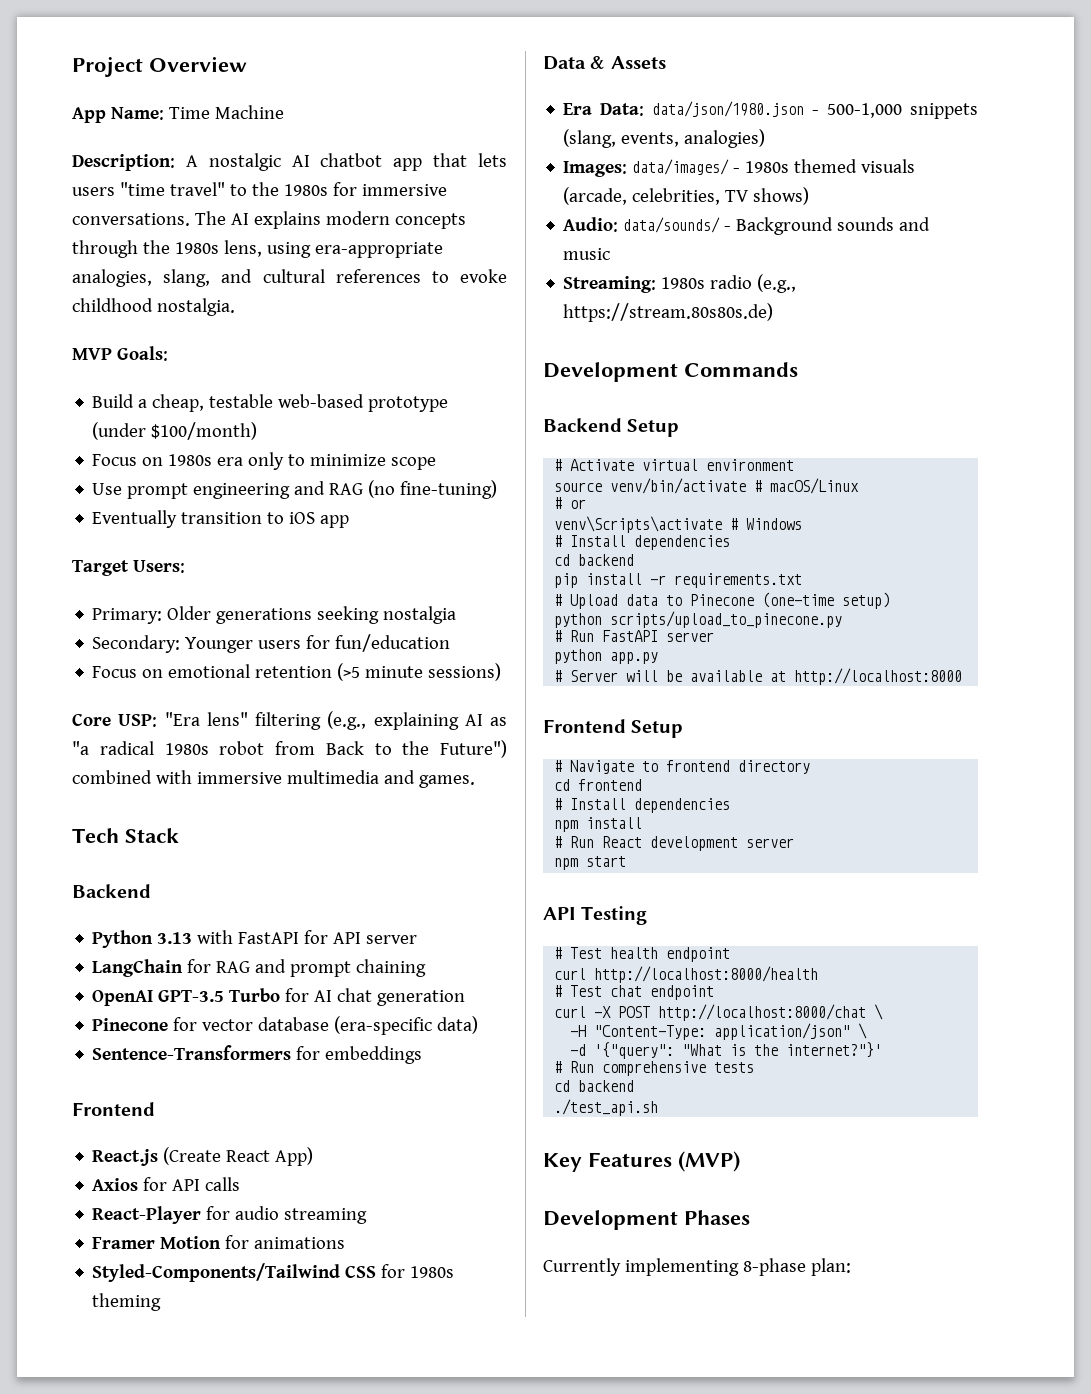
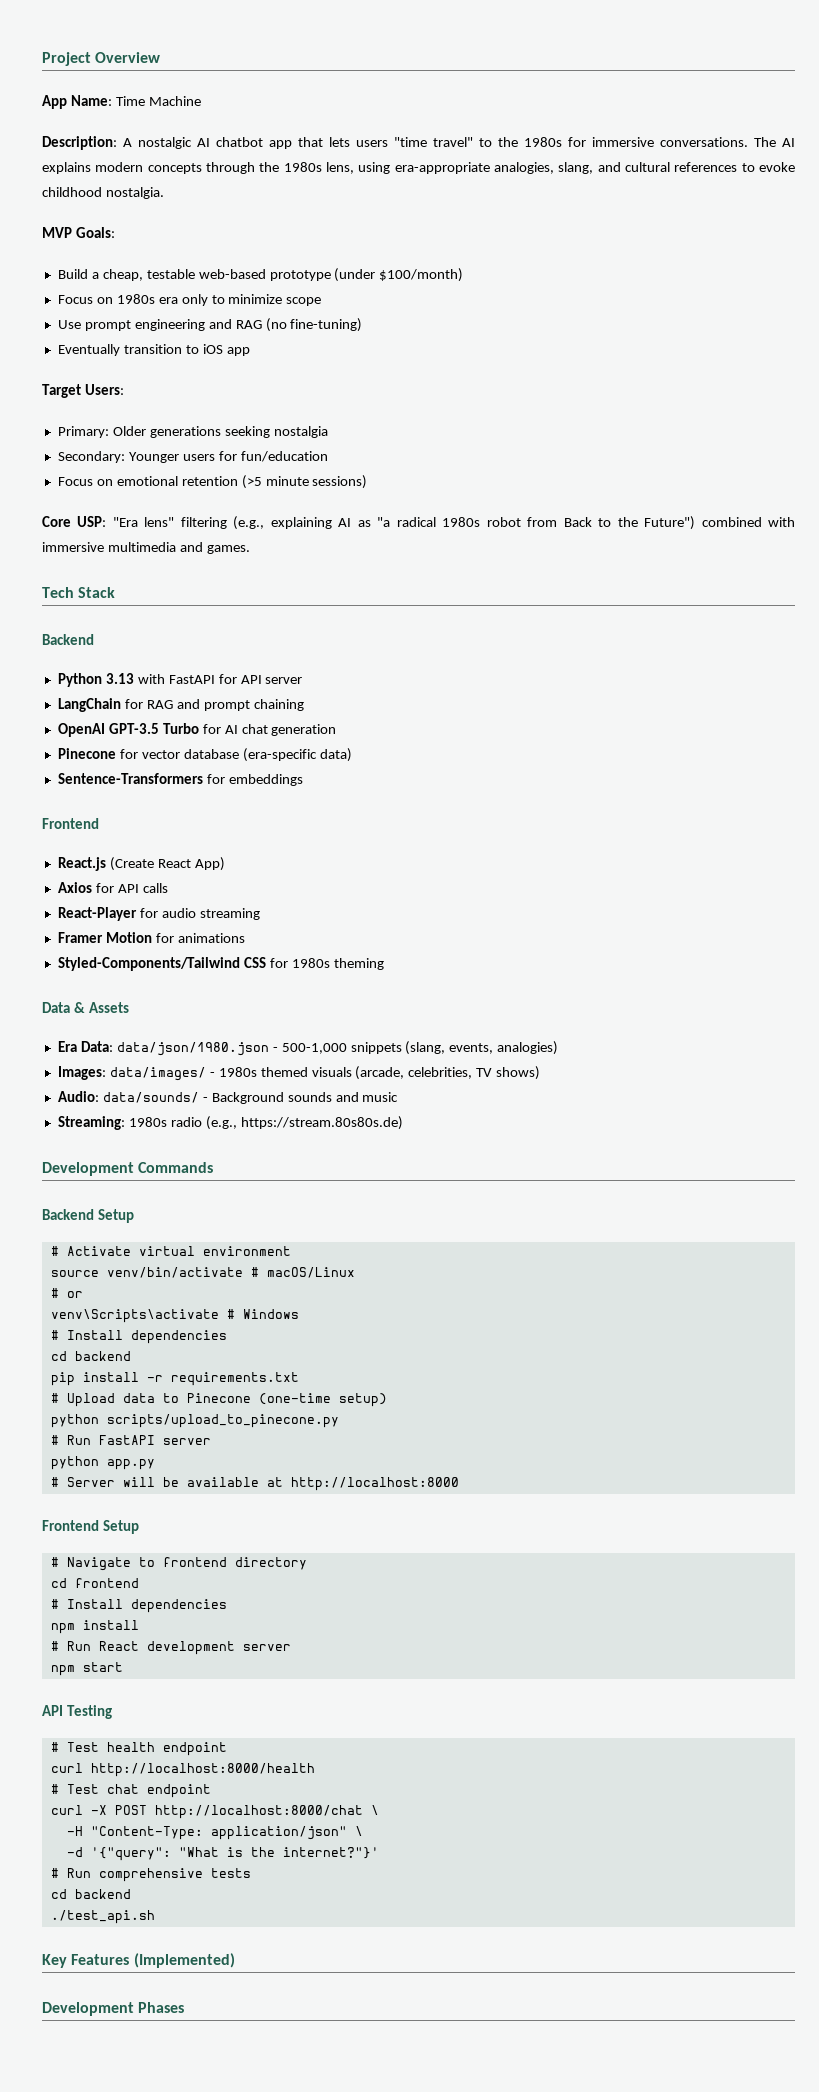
[678,1151,740,1172] (MVP) -> [133,1953,235,1968] (Implemented)
[543,1258,851,1276] // Currently implementing 8-phase plan: -> (185, 2007) none

